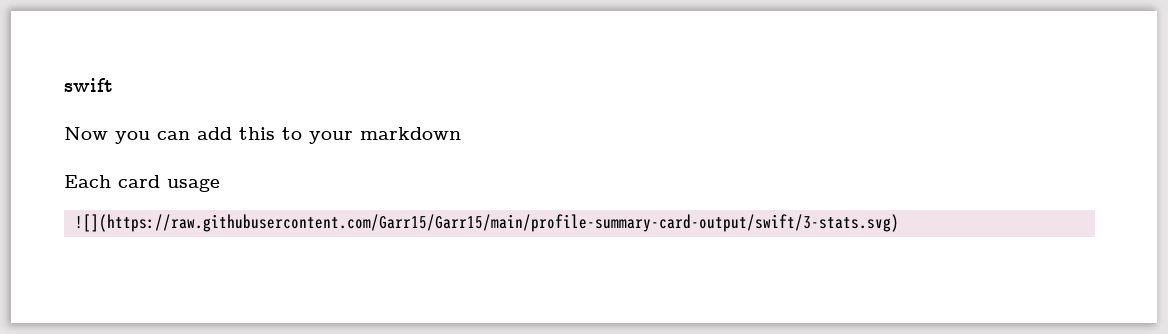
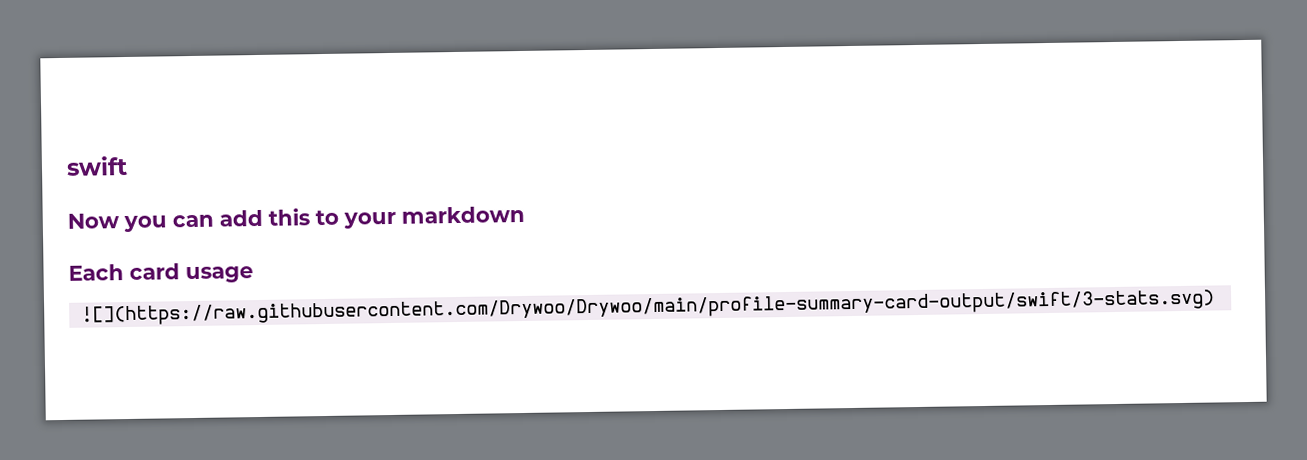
[74,214,899,232] ![](https://raw.githubusercontent.com/Garr15/Garr15/main/profile-summary-card-output/swift/3-stats.svg) -> [81,289,1215,326] ![](https://raw.githubusercontent.com/Drywoo/Drywoo/main/profile-summary-card-output/swift/3-stats.svg)

